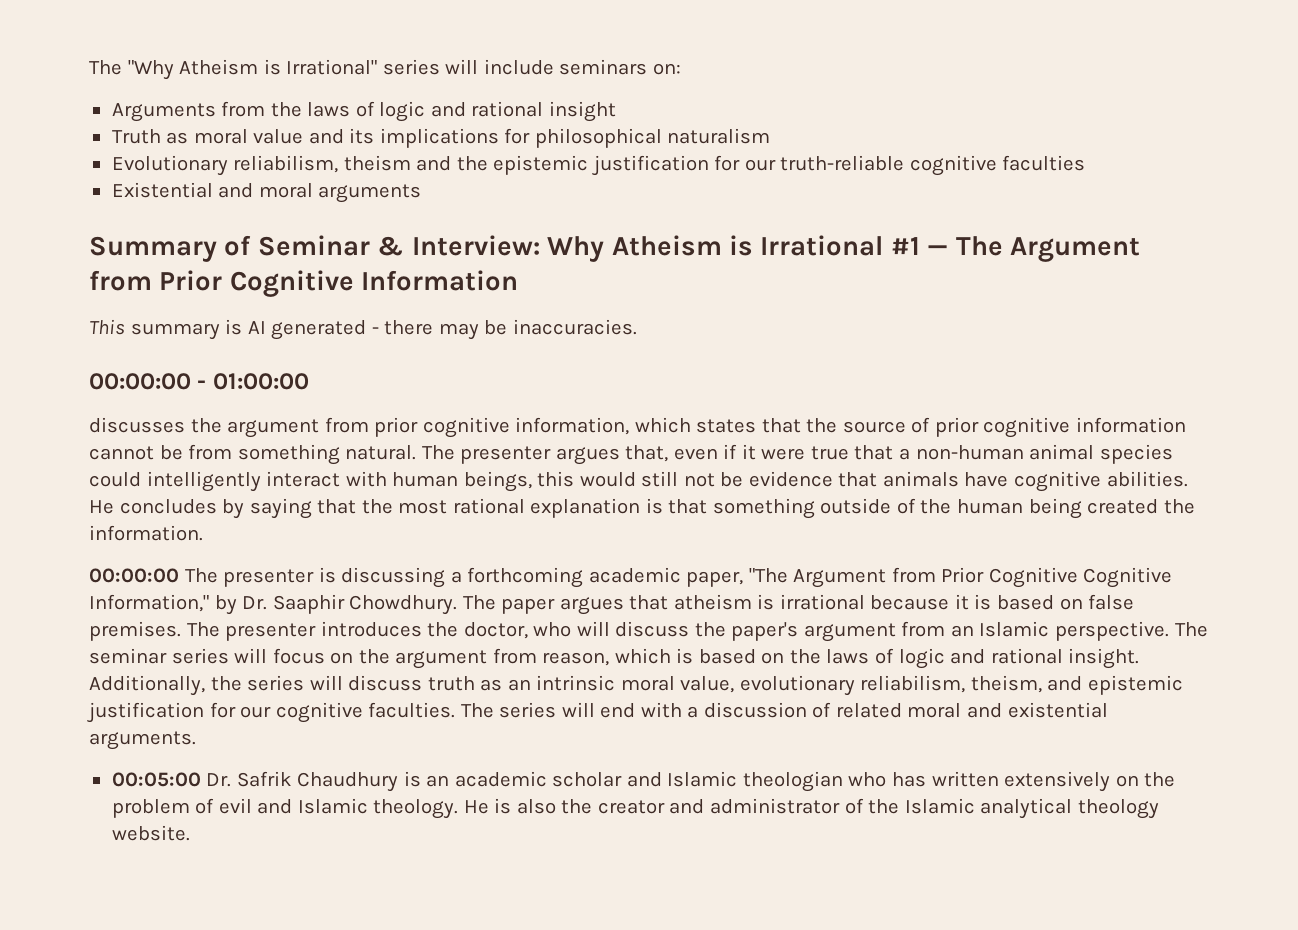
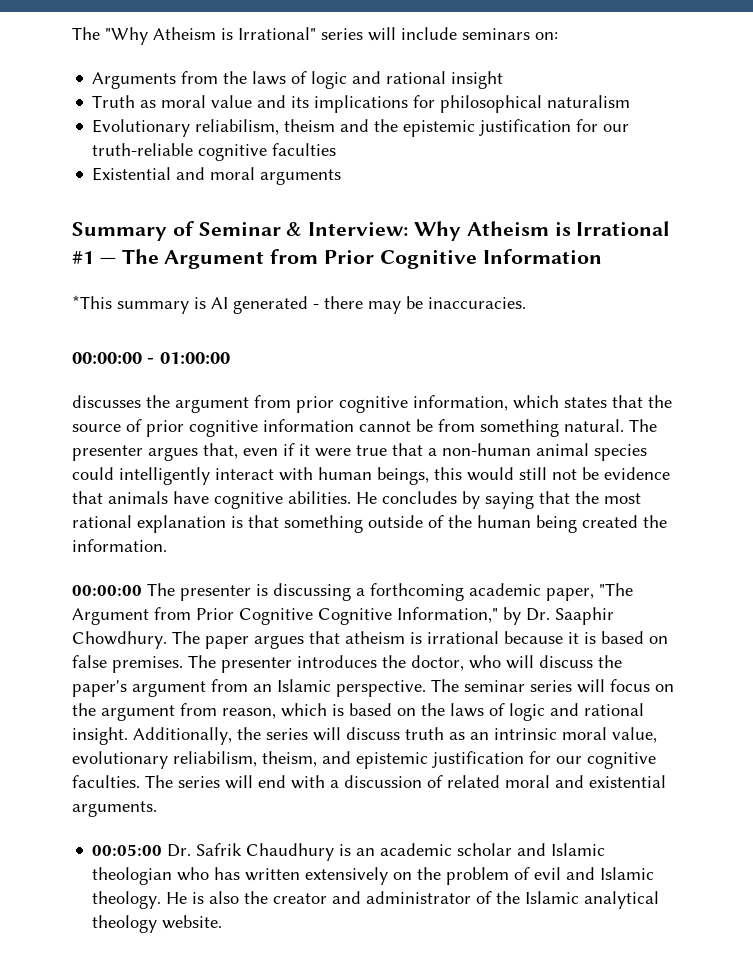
[89,319,125,335] This -> [72,295,112,309] *This

